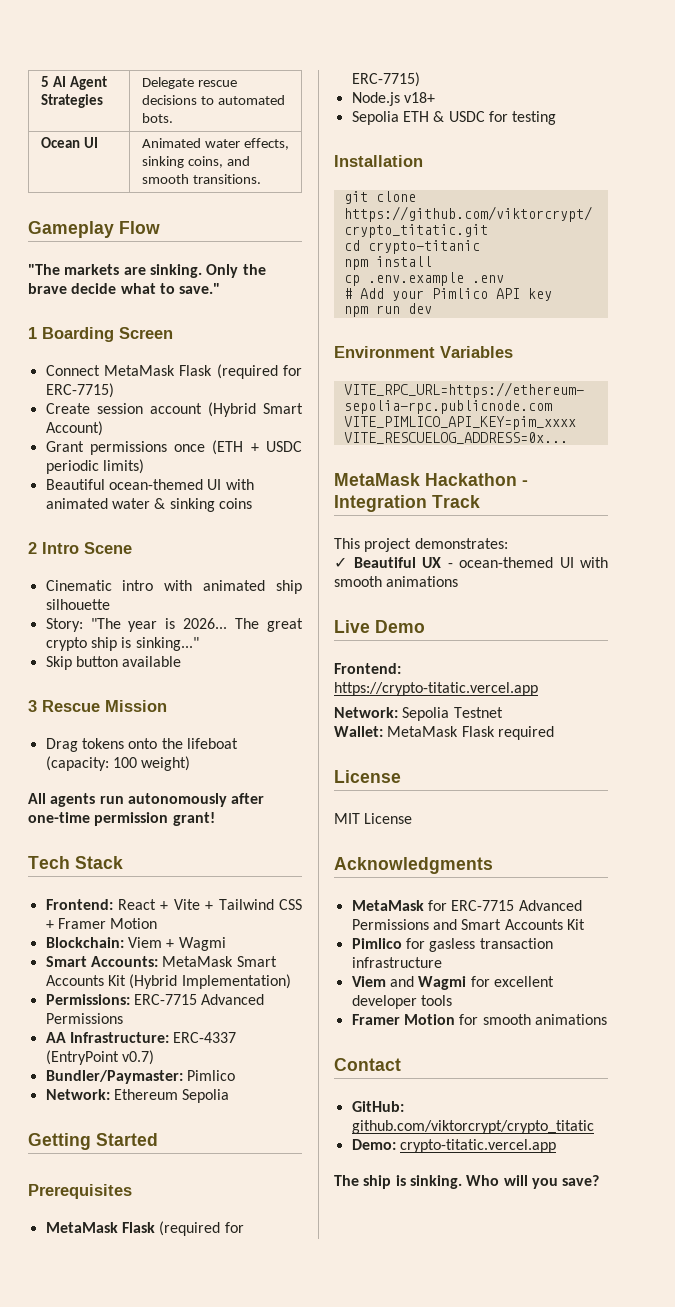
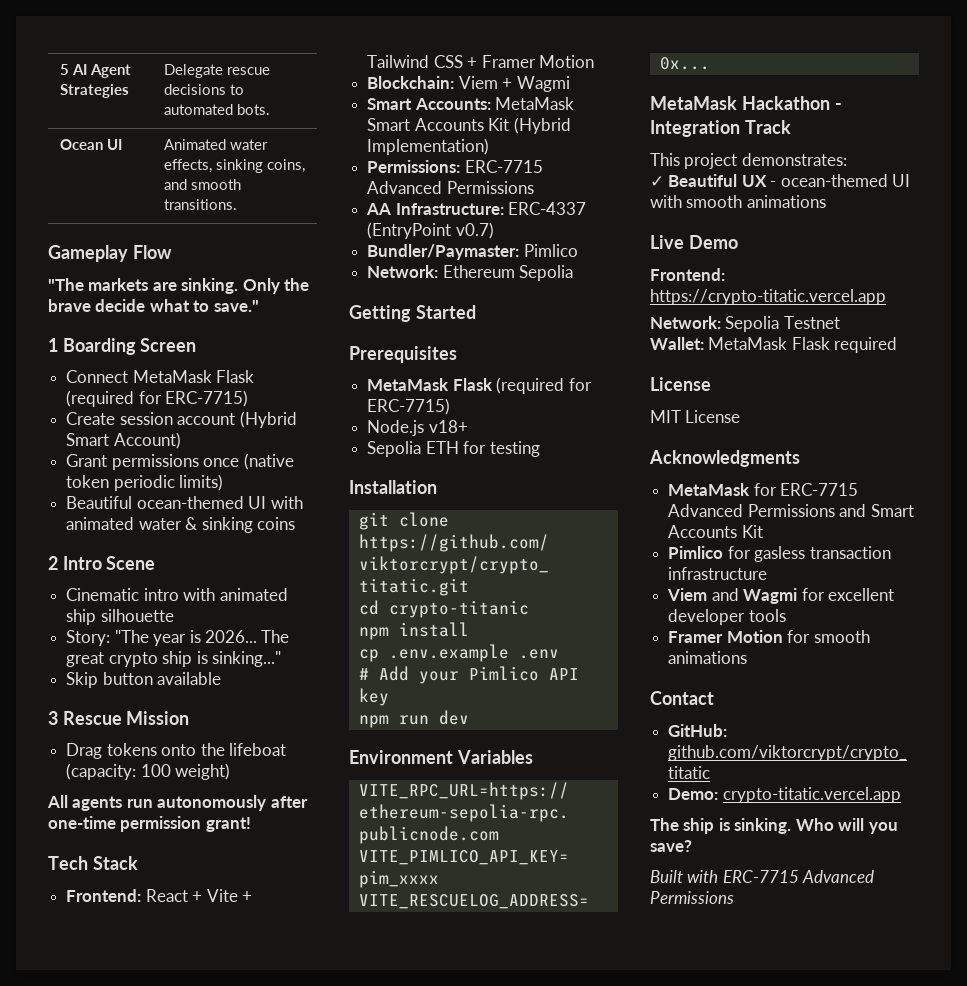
[212,440,302,455] (ETH + USDC -> [243,453,294,470] [66,475,110,488] (native token
[433,111,485,122] & USDC -> (459, 447) none
(600, 1180) none -> [650,870,875,883] [650,891,734,904] // Built with ERC-7715 Advanced Permissions

